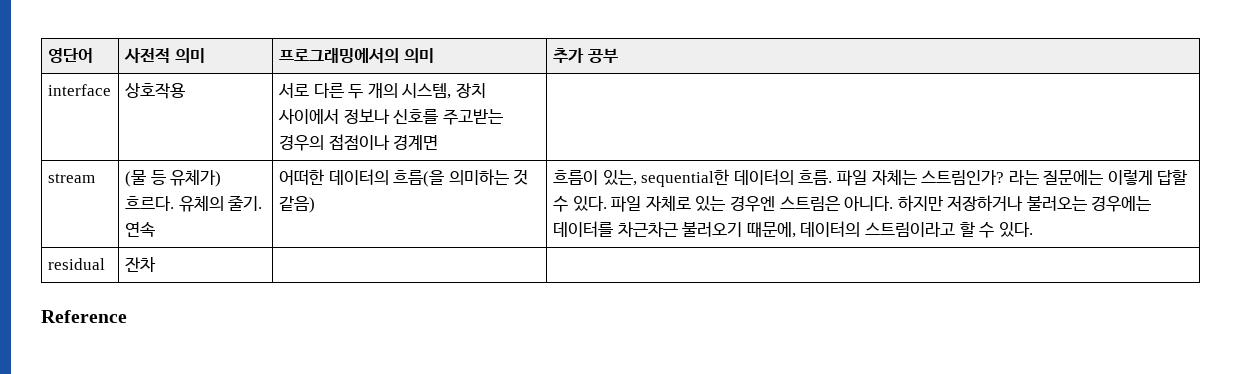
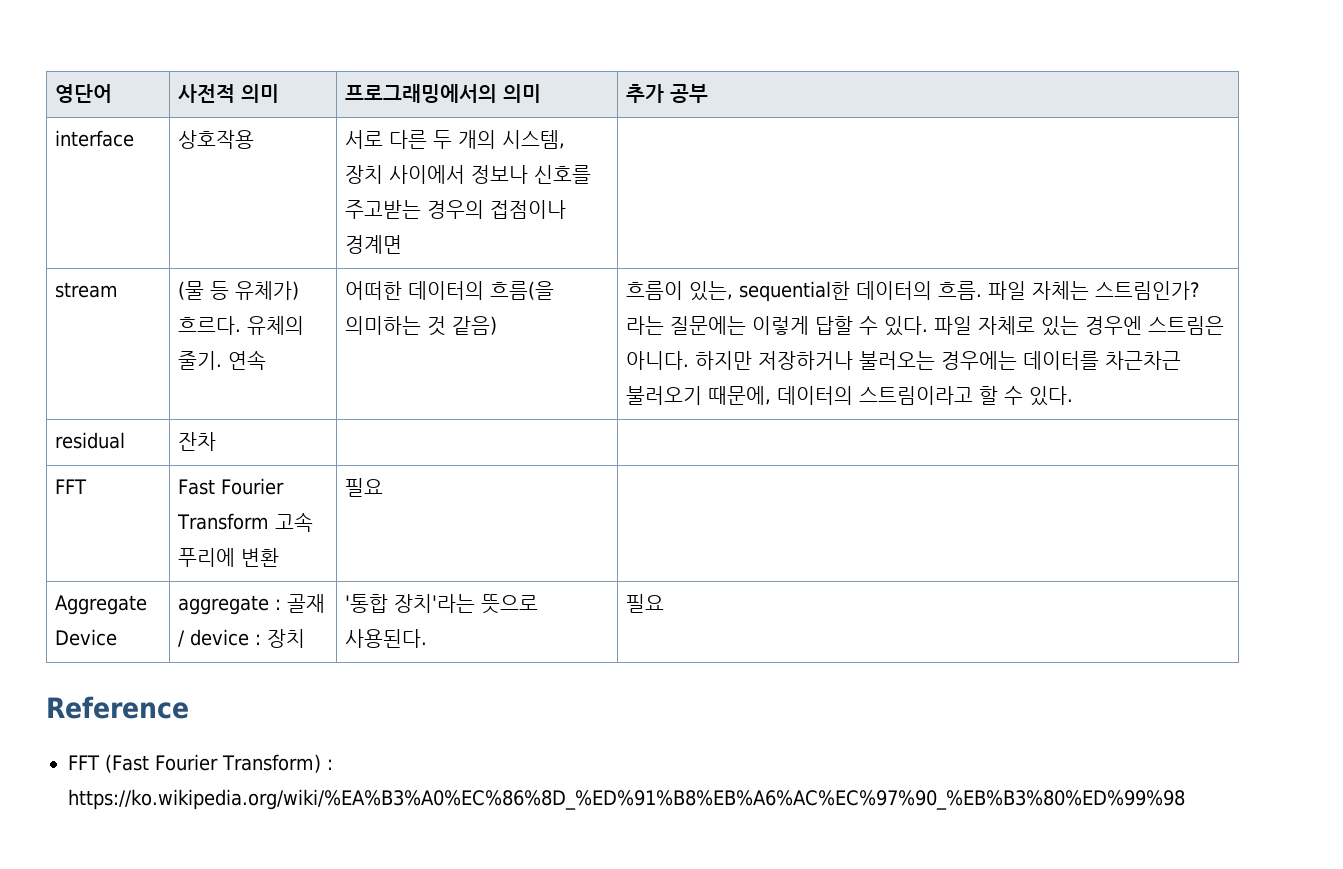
[41,310,127,323] // Reference -> [55,479,88,494] [178,478,285,495] [177,512,314,532] [178,548,280,567] [345,478,384,497] [55,595,148,615] [55,629,118,646] [178,594,326,615] [178,629,306,648] [345,594,539,614] [345,629,428,648] [626,594,665,613] [46,696,189,719] [68,754,333,773] [68,789,1185,810] // FFT | Fast Fourier Transform 고속 푸리에 변환 | 필요 | // Aggregate Device | aggregate : 골재 / device : 장치 | '통합 장치'라는 뜻으로 사용된다. | 필요 // Reference // FFT (Fast Fourier Transform) : https://ko.wikipedia.org/wiki/%EA%B3%A0%EC%86%8D_%ED%91%B8%EB%A6%AC%EC%97%90_%EB%B3%80%ED%99%98

